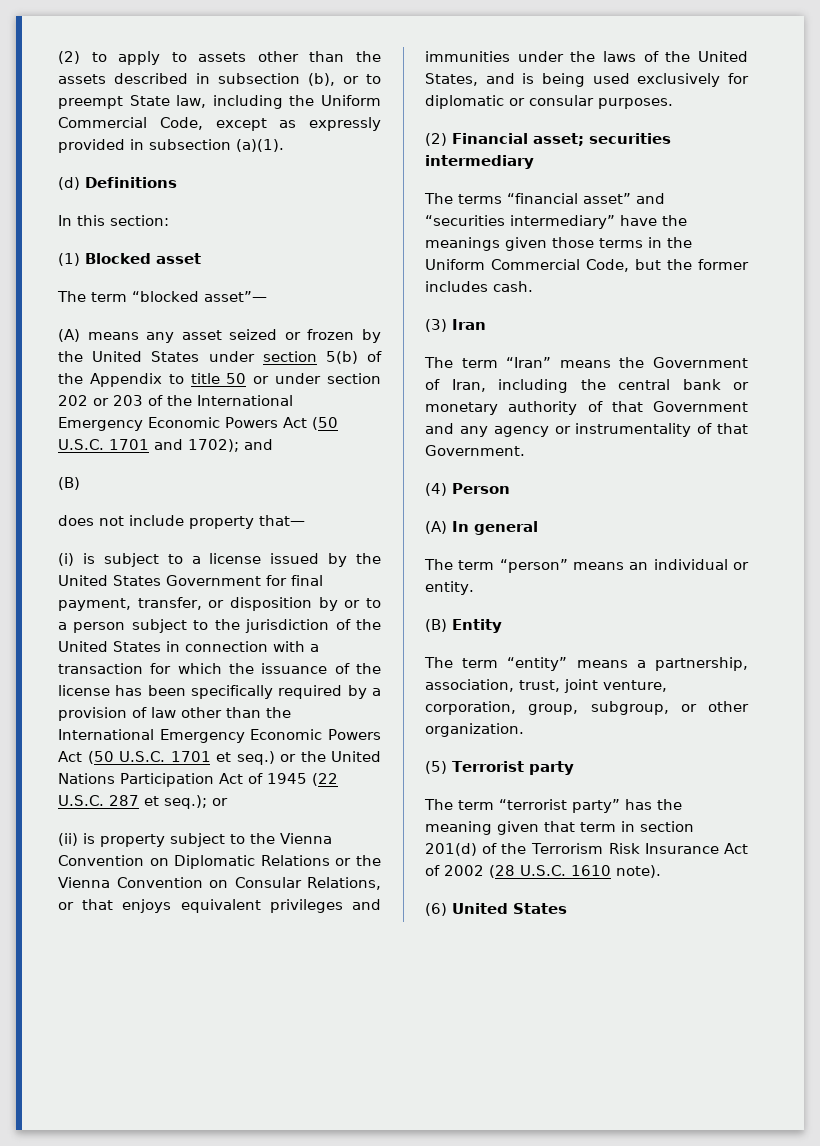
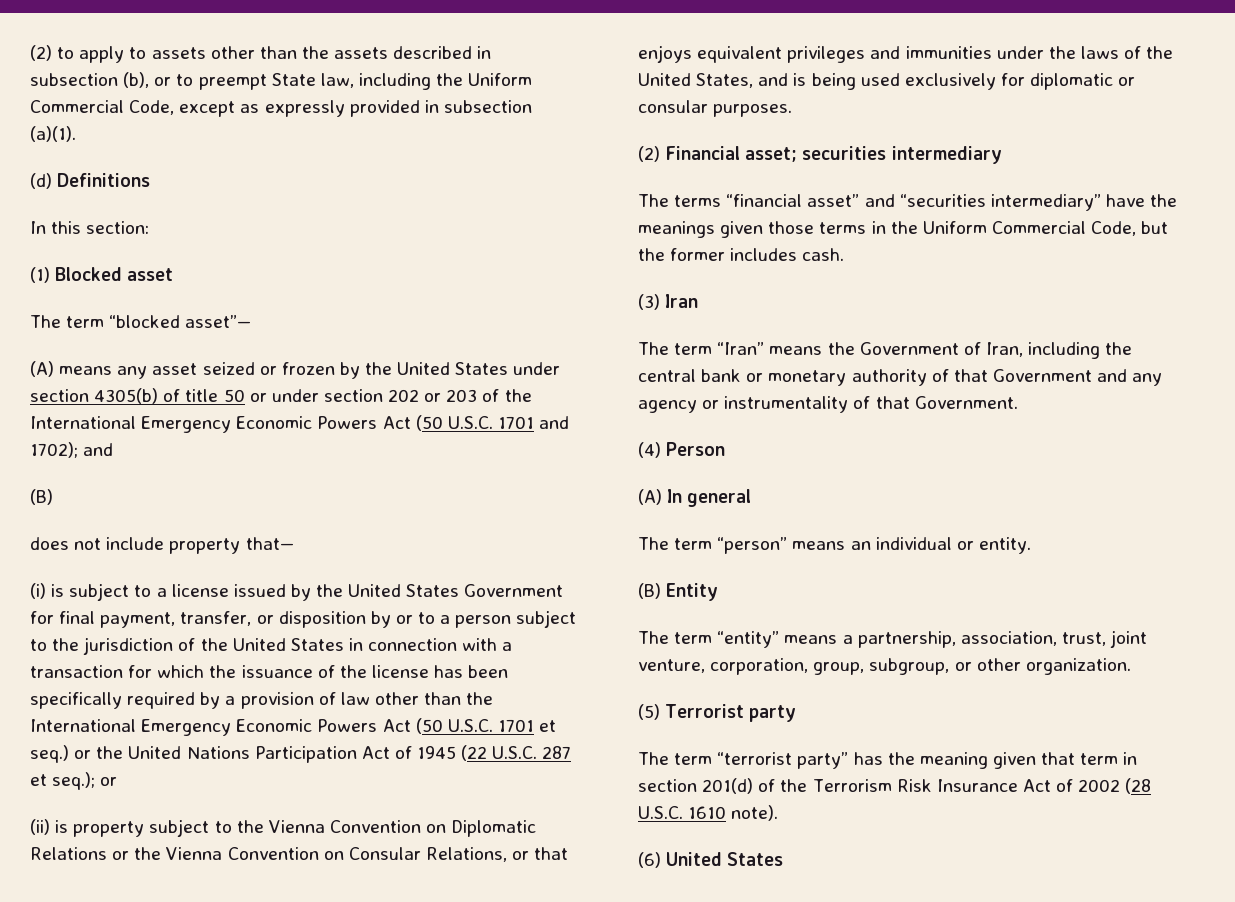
[325,351,382,364] [58,373,184,387] 5(b) of the Appendix to -> [94,388,181,404] 4305(b) of

